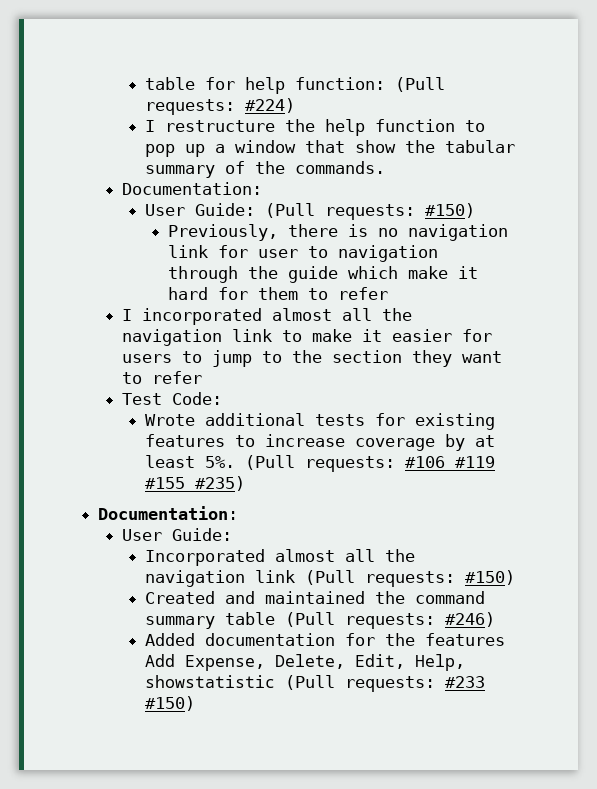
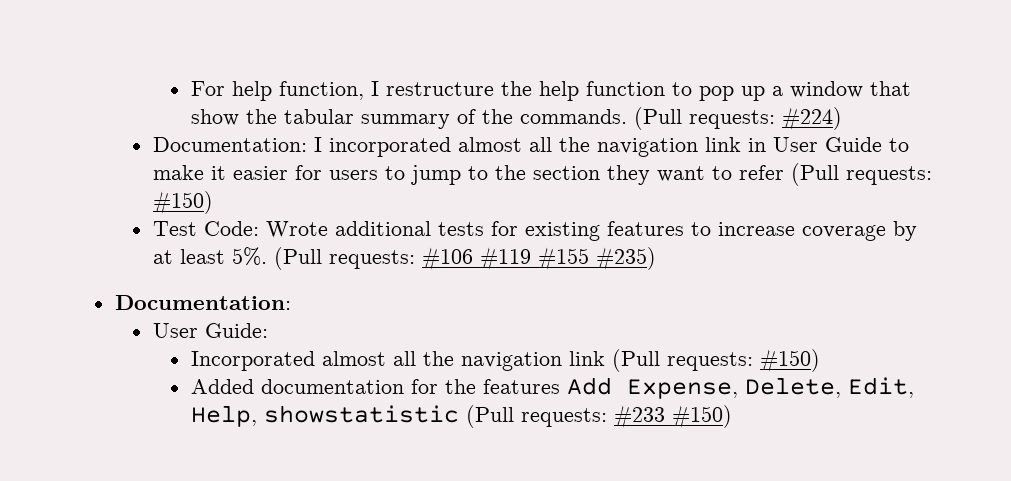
[144,77,445,94] [144,98,295,115] table for help function: (Pull requests: #224) // -> [190,81,364,101] For help function,
[121,182,262,195] [144,203,475,220] [168,224,509,241] [168,245,439,262] [168,266,479,283] [168,287,389,300] // Documentation: // User Guide: (Pull requests: #150) // Previously, there is no navigation link for user to navigation through the guide which make it hard for them to refer // -> [633,107,842,130] [152,137,307,152] (Pull requests: #224) // Documentation:
(272, 335) none -> [747,137,882,152] in User Guide
(202, 377) none -> [790,163,932,186] [152,191,213,214] (Pull requests: #150)
(222, 398) // -> (259, 228) none
[144,591,485,604] [144,612,495,629] // Created and maintained the command summary table (Pull requests: #246) -> (820, 360) none

